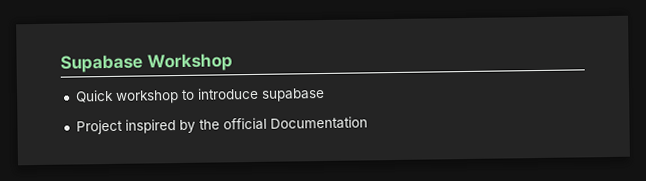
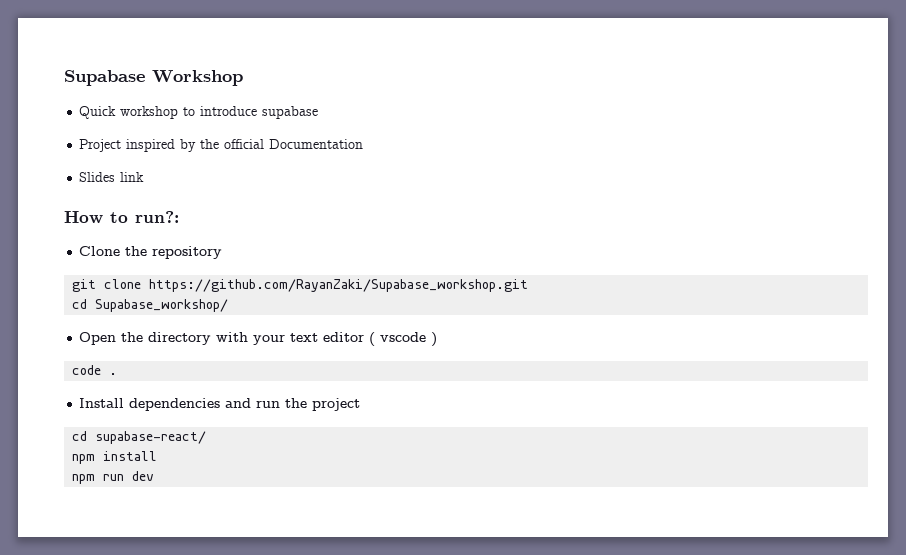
(368, 123) none -> [79,172,145,182] [64,211,179,224] [79,246,223,259] [72,279,529,292] [72,299,229,312] [79,332,438,347] [72,365,118,375] [79,398,361,411] [72,431,207,444] [72,451,158,464] [72,471,155,484] // Slides link // How to run?: // Clone the repository // git clone https://github.com/RayanZaki/Supabase_workshop.git // cd Supabase_workshop/ // Open the directory with your text editor ( vscode ) // code . // Install dependencies and run the project // cd supabase-react/ // npm install // npm run dev

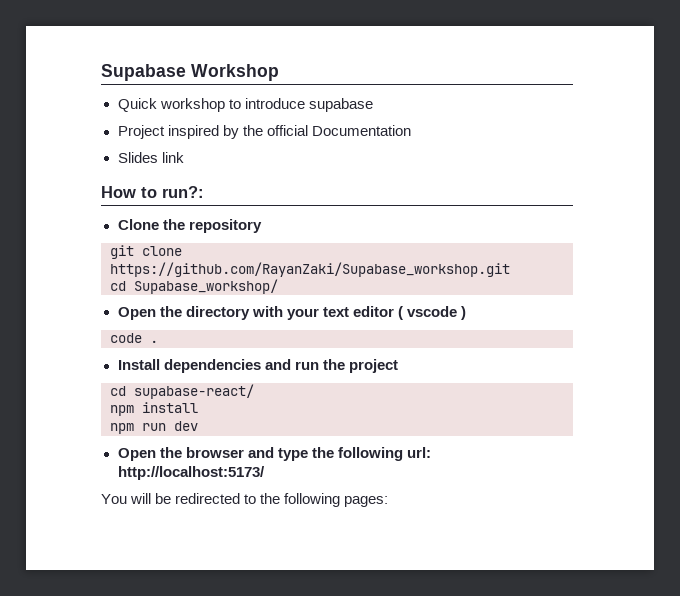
(155, 476) none -> [117,447,431,461] [117,466,265,480] [101,493,389,507] // Open the browser and type the following url: http://localhost:5173/ // You will be redirected to the following pages:

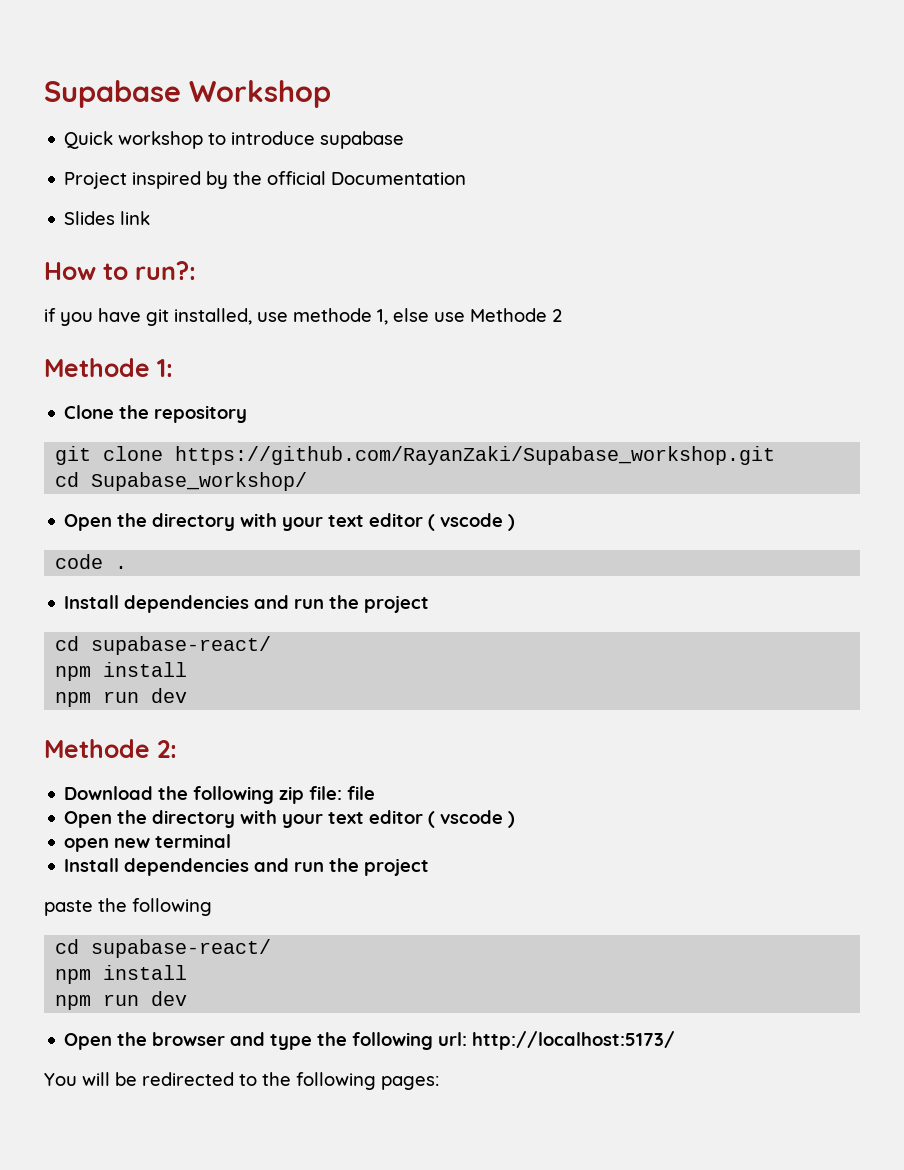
(204, 192) none -> [44,308,562,326] [44,358,173,377] // if you have git installed, use methode 1, else use Methode 2 // Methode 1:
(198, 426) none -> [44,739,177,758] [64,786,376,804] [64,810,516,828] [64,834,232,852] [64,858,430,876] [44,898,212,916] [55,939,272,958] [55,965,188,984] [55,991,188,1010] // Methode 2: // Download the following zip file: file // Open the directory with your text editor ( vscode ) // open new terminal // Install dependencies and run the project // paste the following // cd supabase-react/ // npm install // npm run dev

